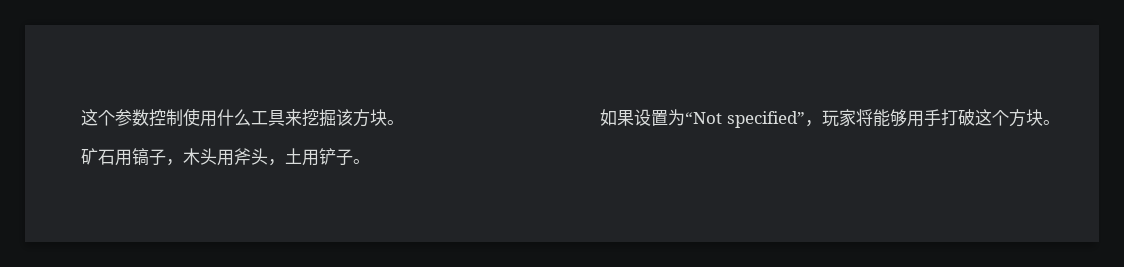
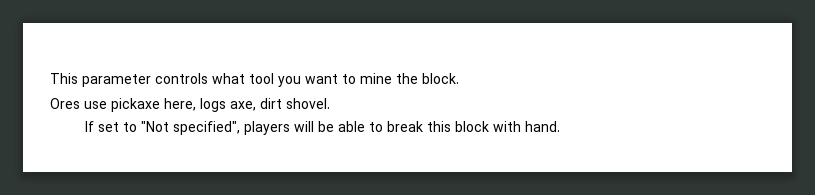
[81,108,404,127] [81,148,370,166] [600,109,1060,128] 这个参数控制使用什么工具来挖掘该方块。 // 矿石用镐子，木头用斧头，土用铲子。 // 如果设置为“Not specified”，玩家将能够用手打破这个方块。 -> [50,73,459,87] [50,98,330,112] [85,121,561,135] This parameter controls what tool you want to mine the block. // Ores use pickaxe here, logs axe, dirt shovel. // If set to "Not specified", players will be able to break this block with hand.

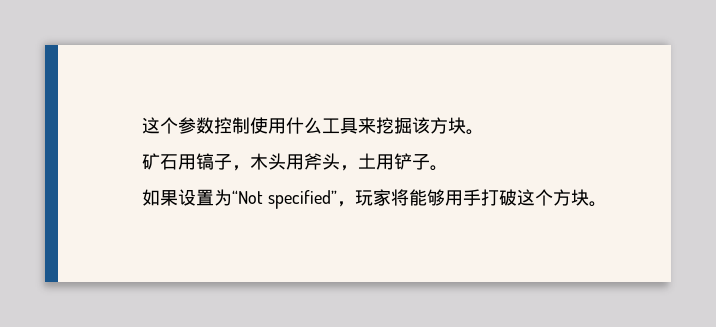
[50,73,459,87] [50,98,330,112] [85,121,561,135] This parameter controls what tool you want to mine the block. // Ores use pickaxe here, logs axe, dirt shovel. // If set to "Not specified", players will be able to break this block with hand. -> [141,117,484,135] [141,153,448,171] [141,189,607,209] 这个参数控制使用什么工具来挖掘该方块。 // 矿石用镐子，木头用斧头，土用铲子。 // 如果设置为“Not specified”，玩家将能够用手打破这个方块。

